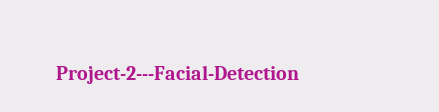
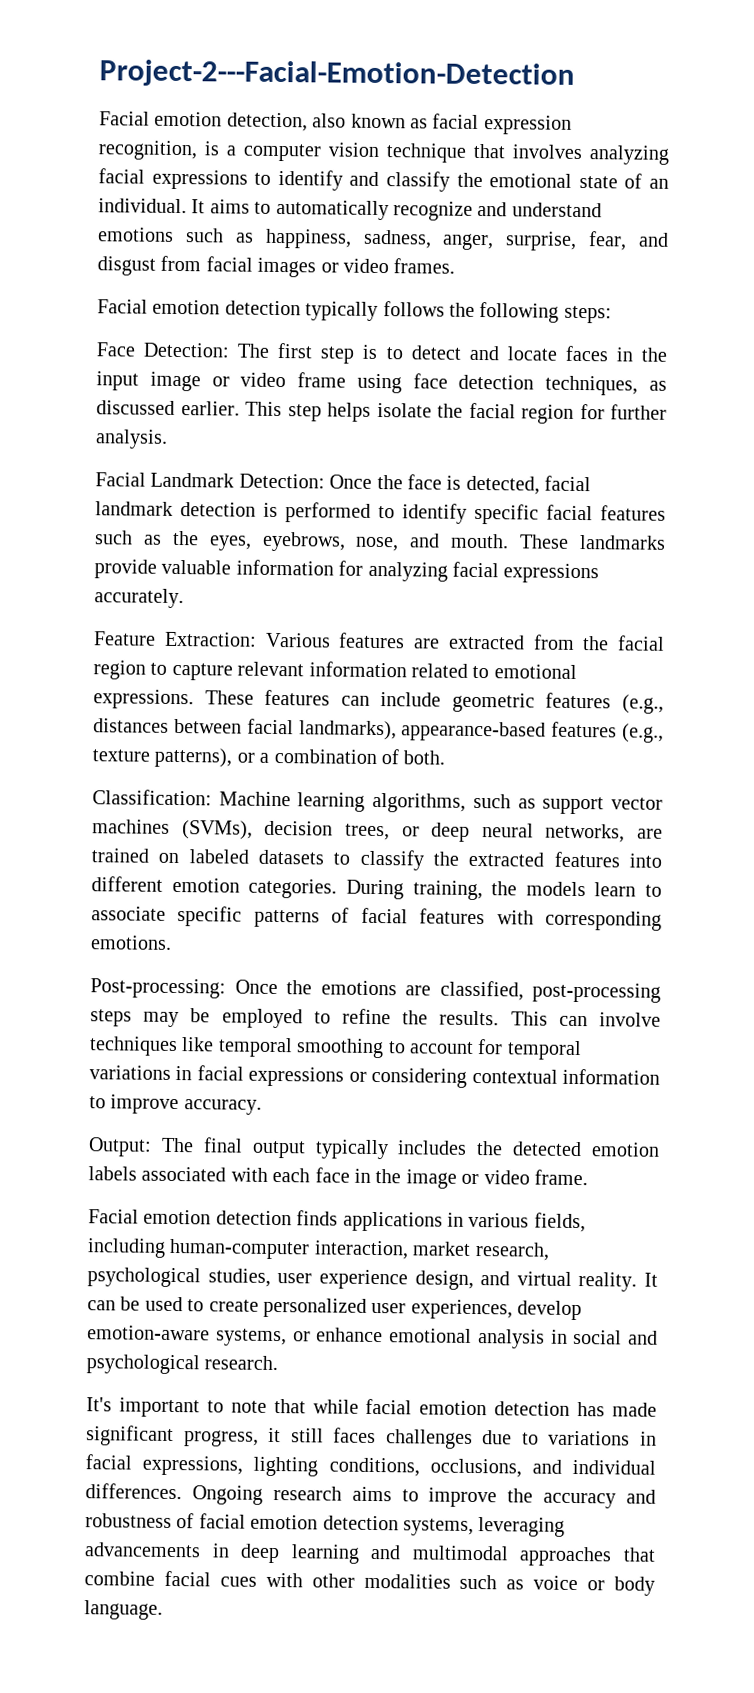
[56,65,299,84] Project-2---Facial-Detection -> [99,59,575,90] [99,111,572,135] [98,140,669,165] [98,168,670,192] [98,198,602,221] [98,227,669,251] [97,255,456,278] [97,299,612,324] [96,342,667,364] [96,371,667,396] [96,400,667,424] [95,429,168,449] [95,472,592,495] [95,501,666,525] [94,530,667,552] [94,559,600,584] [94,588,184,609] [93,631,665,651] [93,660,577,681] [93,689,664,714] [93,718,664,743] [92,747,446,768] [92,789,663,815] [92,819,663,843] [91,848,662,871] [91,876,662,901] [91,906,662,931] [90,935,172,950] [90,978,661,1003] [90,1008,661,1029] [89,1036,582,1061] [89,1065,660,1088] [89,1094,262,1115] [88,1137,660,1160] [88,1166,588,1189] [88,1209,586,1233] [87,1238,550,1261] [87,1267,658,1292] [87,1296,583,1321] [87,1325,658,1349] [86,1354,279,1375] [86,1397,657,1418] [86,1425,657,1449] [85,1454,657,1478] [85,1483,656,1509] [85,1513,566,1537] [84,1542,656,1567] [84,1570,655,1596] [84,1600,163,1620] Project-2---Facial-Emotion-Detection // Facial emotion detection, also known as facial expression recognition, is a computer vision technique that involves analyzing facial expressions to identify and classify the emotional state of an individual. It aims to automatically recognize and understand emotions such as happiness, sadness, anger, surprise, fear, and disgust from facial images or video frames. // Facial emotion detection typically follows the following steps: // Face Detection: The first step is to detect and locate faces in the input image or video frame using face detection techniques, as discussed earlier. This step helps isolate the facial region for further analysis. // Facial Landmark Detection: Once the face is detected, facial landmark detection is performed to identify specific facial features such as the eyes, eyebrows, nose, and mouth. These landmarks provide valuable information for analyzing facial expressions accurately. // Feature Extraction: Various features are extracted from the facial region to capture relevant information related to emotional expressions. These features can include geometric features (e.g., distances between facial landmarks), appearance-based features (e.g., texture patterns), or a combination of both. // Classification: Machine learning algorithms, such as support vector machines (SVMs), decision trees, or deep neural networks, are trained on labeled datasets to classify the extracted features into different emotion categories. During training, the models learn to associate specific patterns of facial features with corresponding emotions. // Post-processing: Once the emotions are classified, post-processing steps may be employed to refine the results. This can involve techniques like temporal smoothing to account for temporal variations in facial expressions or considering contextual information to improve accuracy. // Output: The final output typically includes the detected emotion labels associated with each face in the image or video frame. // Facial emotion detection finds applications in various fields, including human-computer interaction, market research, psychological studies, user experience design, and virtual reality. It can be used to create personalized user experiences, develop emotion-aware systems, or enhance emotional analysis in social and psychological research. // It's important to note that while facial emotion detection has made significant progress, it still faces challenges due to variations in facial expressions, lighting conditions, occlusions, and individual differences. Ongoing research aims to improve the accuracy and robustness of facial emotion detection systems, leveraging advancements in deep learning and multimodal approaches that combine facial cues with other modalities such as voice or body language.

